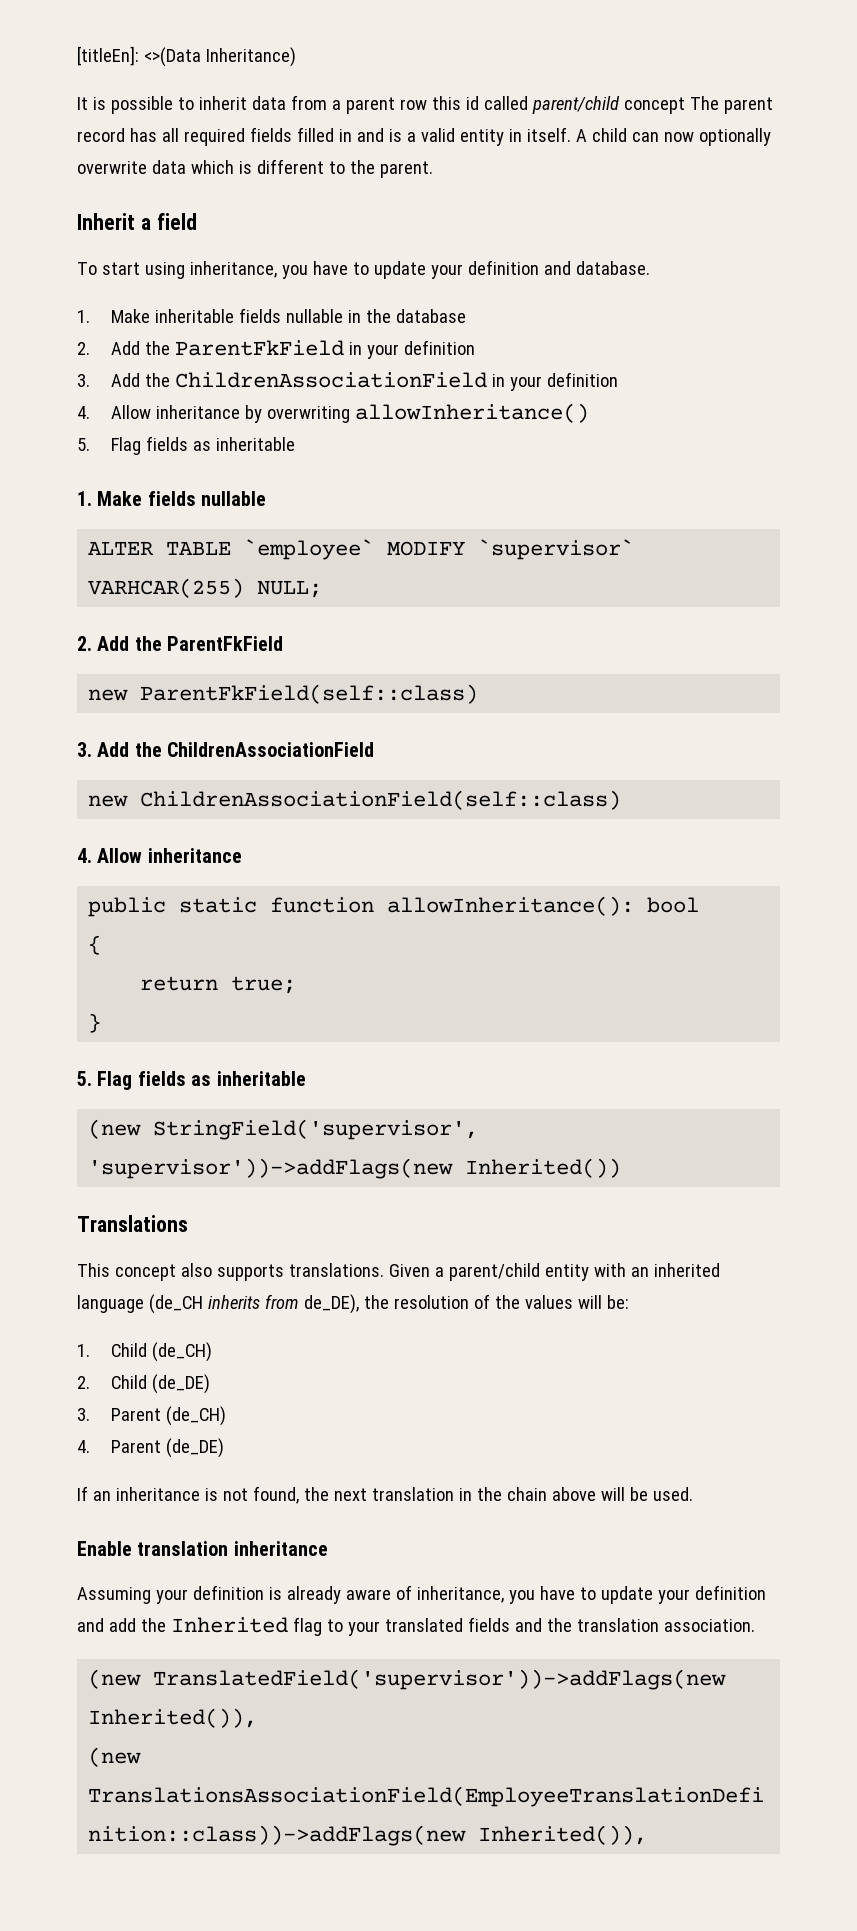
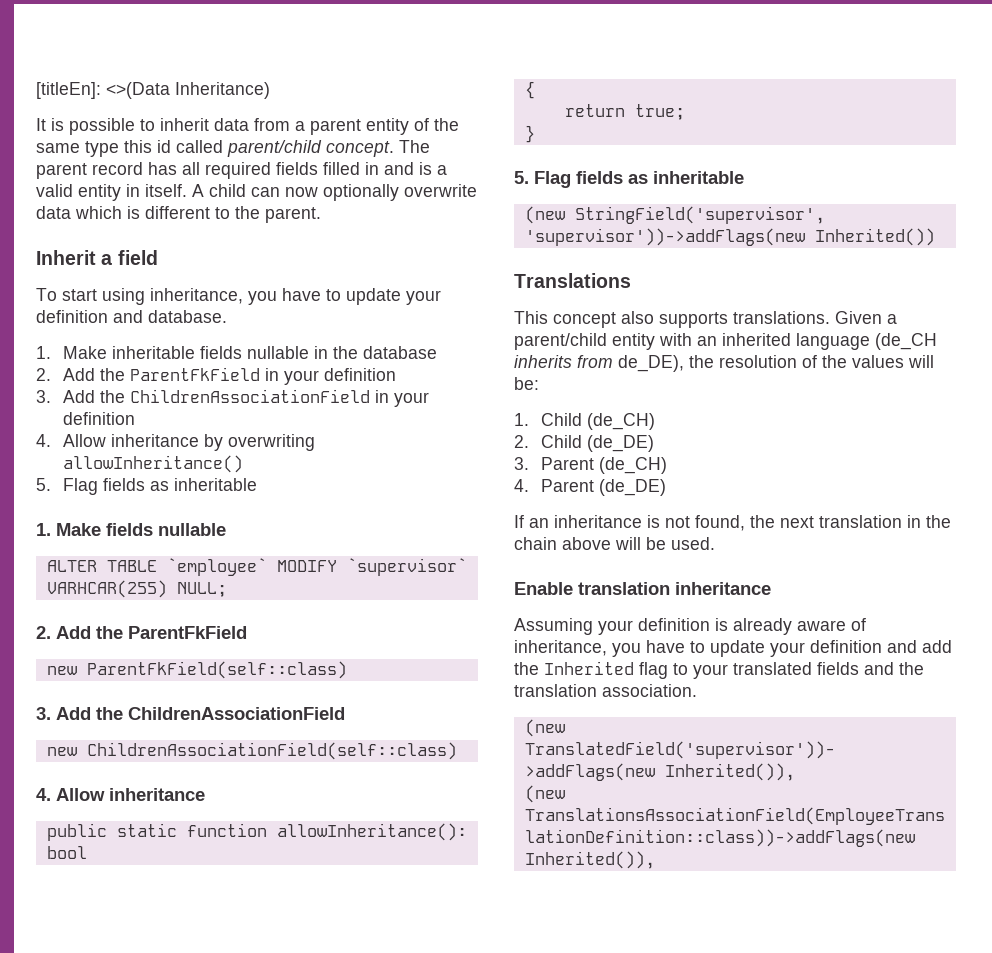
[399,99,427,110] row -> [366,118,459,135] [36,141,119,157] entity of the same type
[623,97,685,114] concept -> [326,141,394,157] concept.

